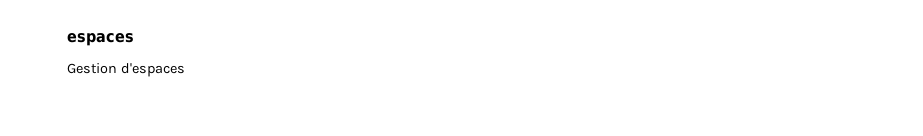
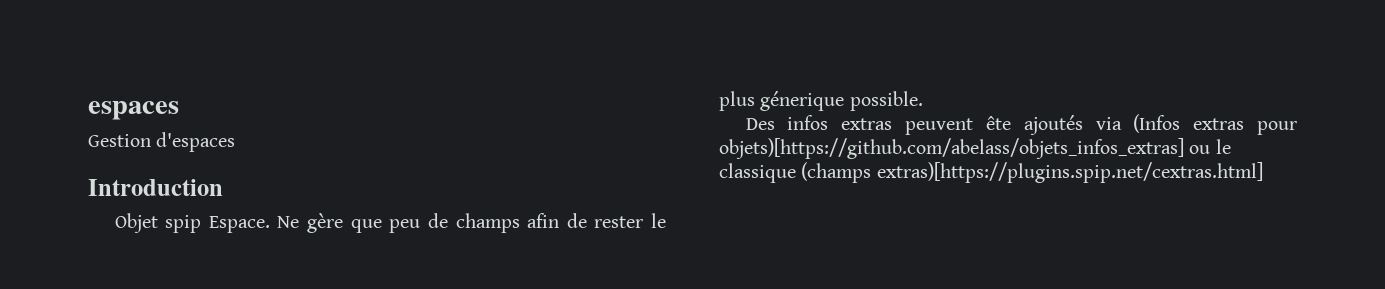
(185, 70) none -> [88,179,223,196] [114,213,667,233] [719,91,923,111] [745,114,1297,135] [719,138,1231,159] [719,162,1263,183] // Introduction // Objet spip Espace. Ne gère que peu de champs afin de rester le plus génerique possible. // Des infos extras peuvent ête ajoutés via (Infos extras pour objets)[https://github.com/abelass/objets_infos_extras] ou le classique (champs extras)[https://plugins.spip.net/cextras.html]

